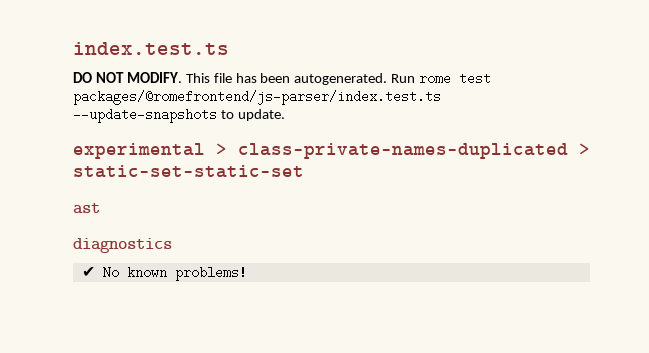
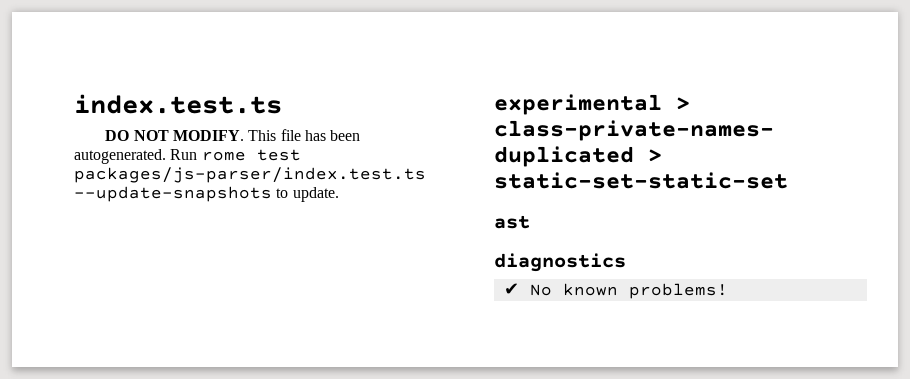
[73,90,441,105] packages/@romefrontend/js-parser/index.test.ts -> [74,167,426,183] packages/js-parser/index.test.ts

